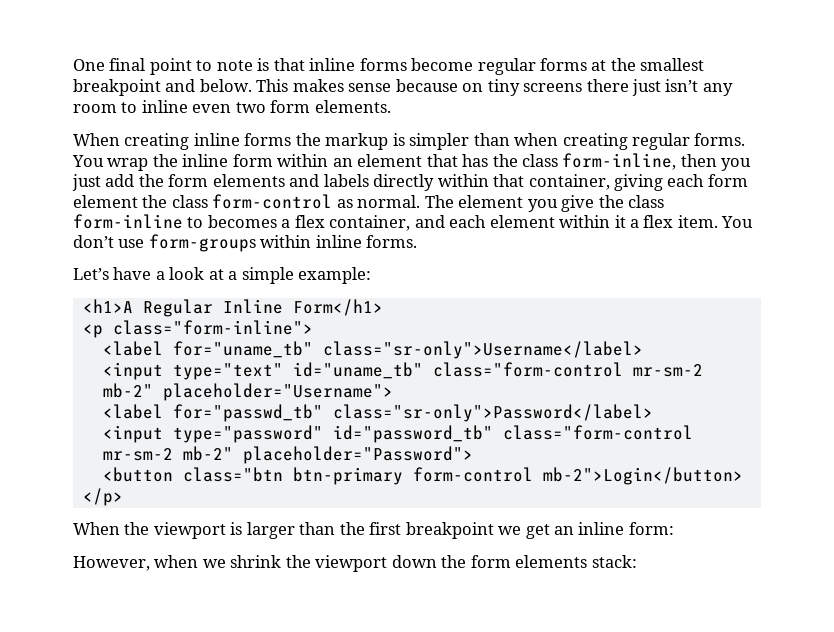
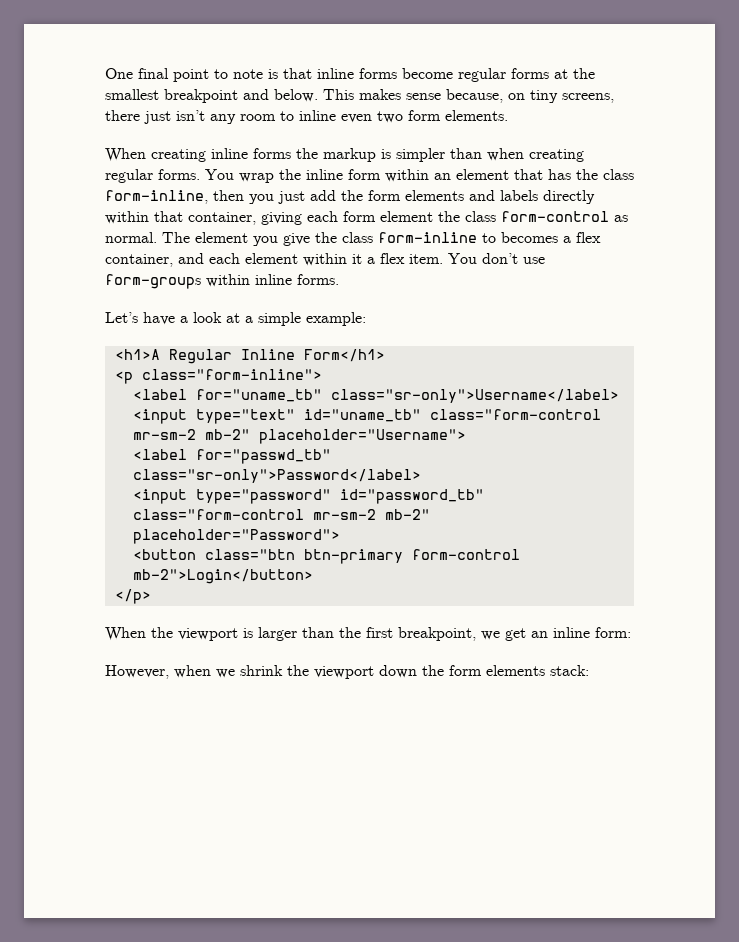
[395,79,458,92] because -> [446,89,503,103] because,
[523,83,583,92] screens -> [562,93,614,103] screens,
[405,522,494,539] breakpoint -> [398,627,476,641] breakpoint,

